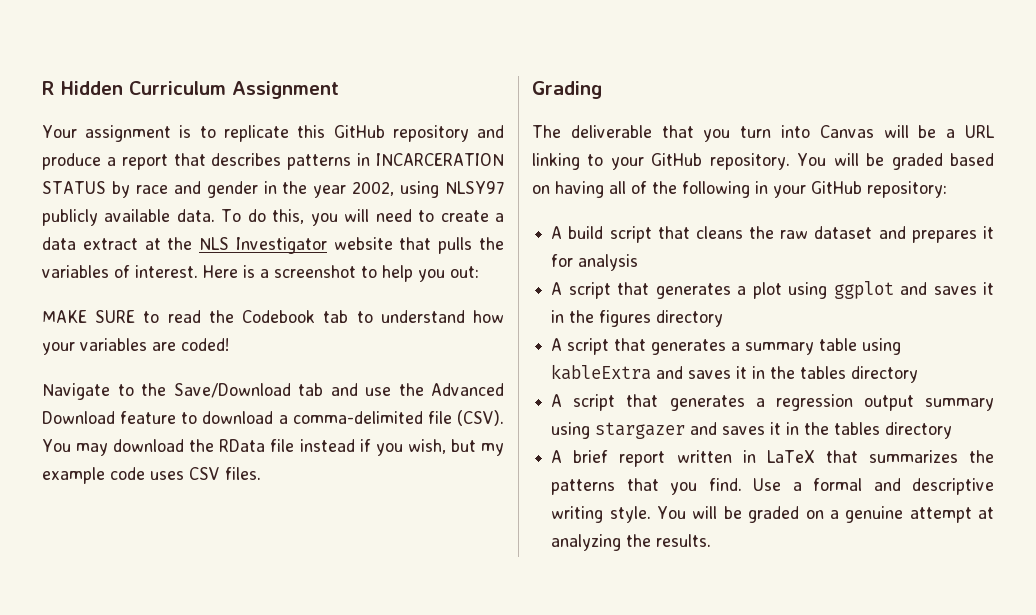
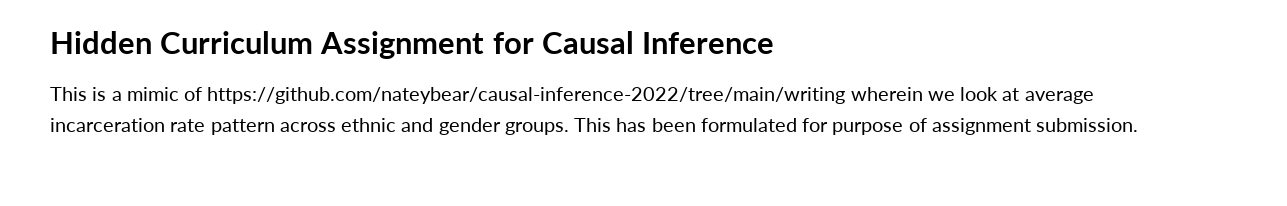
[42,81,54,95] R -> (50, 42) none
[42,125,504,142] [42,153,504,170] [42,181,505,198] [42,209,505,226] [42,237,504,254] [42,265,479,282] [42,310,505,323] [42,338,229,355] [42,383,504,400] [42,410,504,426] [42,439,505,456] [42,467,261,484] [532,81,602,99] [532,125,995,142] [532,153,994,170] [532,181,947,198] [551,226,994,243] [551,254,639,271] [551,281,994,299] [551,310,724,327] [551,338,902,355] [551,364,919,383] [551,394,994,411] [551,422,953,439] [551,450,994,467] [551,478,994,495] [551,506,994,523] [551,534,712,551] // Your assignment is to replicate this GitHub repository and produce a report that describes patterns in INCARCERATION STATUS by race and gender in the year 2002, using NLSY97 publicly available data. To do this, you will need to create a data extract at the NLS Investigator website that pulls the variables of interest. Here is a screenshot to help you out: // MAKE SURE to read the Codebook tab to understand how your variables are coded! // Navigate to the Save/Download tab and use the Advanced Download feature to download a comma-delimited file (CSV). You may download the RData file instead if you wish, but my example code uses CSV files. // Grading // The deliverable that you turn into Canvas will be a URL linking to your GitHub repository. You will be graded based on having all of the following in your GitHub repository: // A build script that cleans the raw dataset and prepares it for analysis // A script that generates a plot using ggplot and saves it in the figures directory // A script that generates a summary table using kableExtra and saves it in the tables directory // A script that generates a regression output summary using stargazer and saves it in the tables directory // A brief report written in LaTeX that summarizes the patterns that you find. Use a formal and descriptive writing style. You will be graded on a genuine attempt at analyzing the results. -> [492,31,775,54] [50,87,1094,104] [50,118,1139,135] for Causal Inference // This is a mimic of https://github.com/nateybear/causal-inference-2022/tree/main/writing wherein we look at average incarceration rate pattern across ethnic and gender groups. This has been formulated for purpose of assignment submission.

